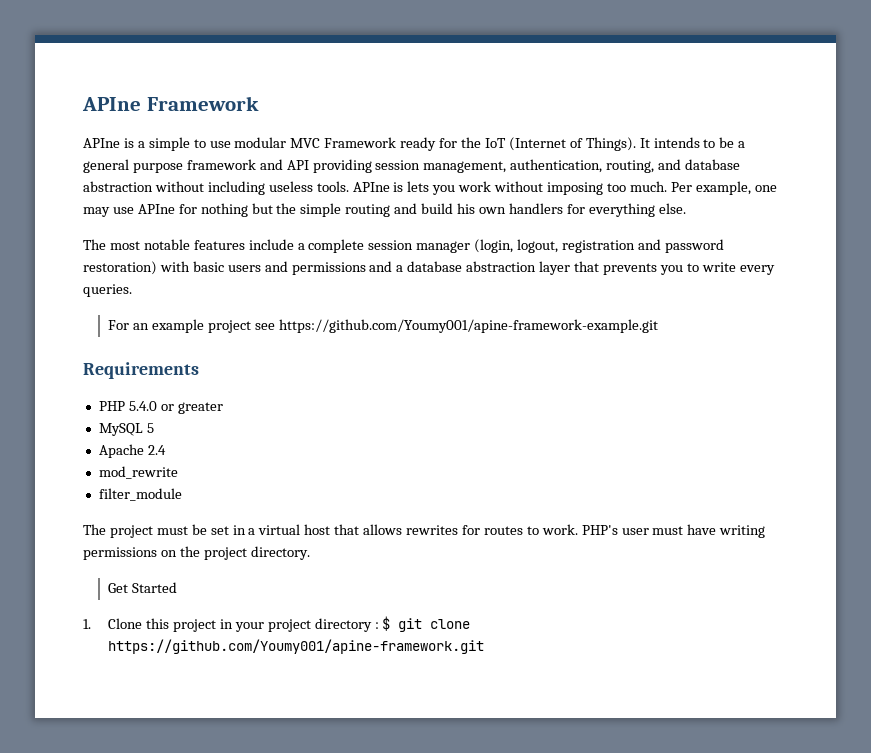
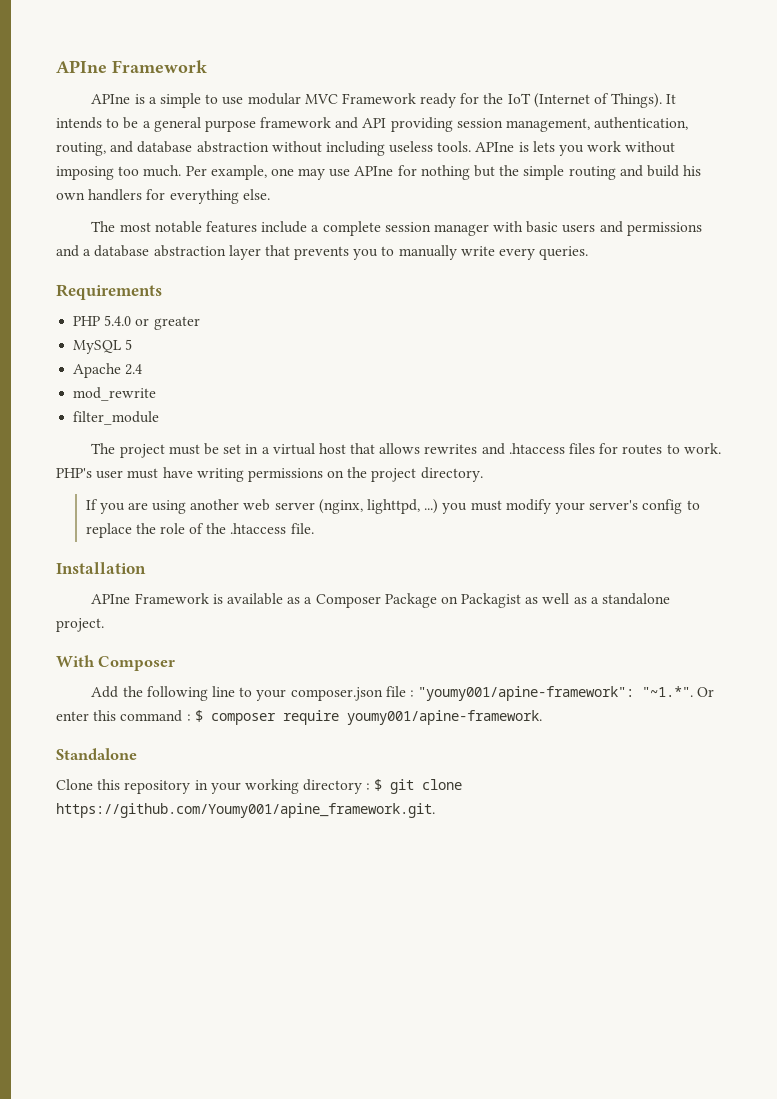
[474,239,724,253] [83,261,157,275] (login, logout, registration and password restoration) -> (489, 230) none
(699, 267) none -> [398,245,457,260] manually
[108,319,658,333] // For an example project see https://github.com/Youmy001/apine-framework-example.git -> (589, 253) none
(459, 530) none -> [481,443,596,455] and .htaccess files
[108,582,178,593] [83,619,91,629] Get Started // 1. -> [85,499,700,514] [85,523,314,538] [56,562,146,574] [91,593,671,608] [56,618,104,632] [56,655,176,671] [91,686,715,701] [56,710,542,725] [56,748,137,760] If you are using another web server (nginx, lighttpd, ...) you must modify your server's config to replace the role of the .htaccess file. // Installation // APIne Framework is available as a Composer Package on Packagist as well as a standalone project. // With Composer // Add the following line to your composer.json file : "youmy001/apine-framework": "~1.*". Or enter this command : $ composer require youmy001/apine-framework. // Standalone //
[172,619,216,632] project -> [124,780,191,794] repository
[267,619,311,632] project -> [244,779,299,794] working
[108,639,485,654] https://github.com/Youmy001/apine-framework.git -> [56,803,435,818] https://github.com/Youmy001/apine_framework.git.

